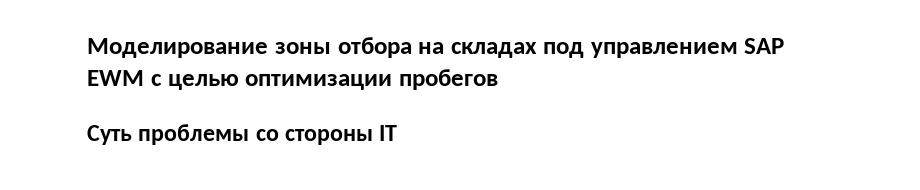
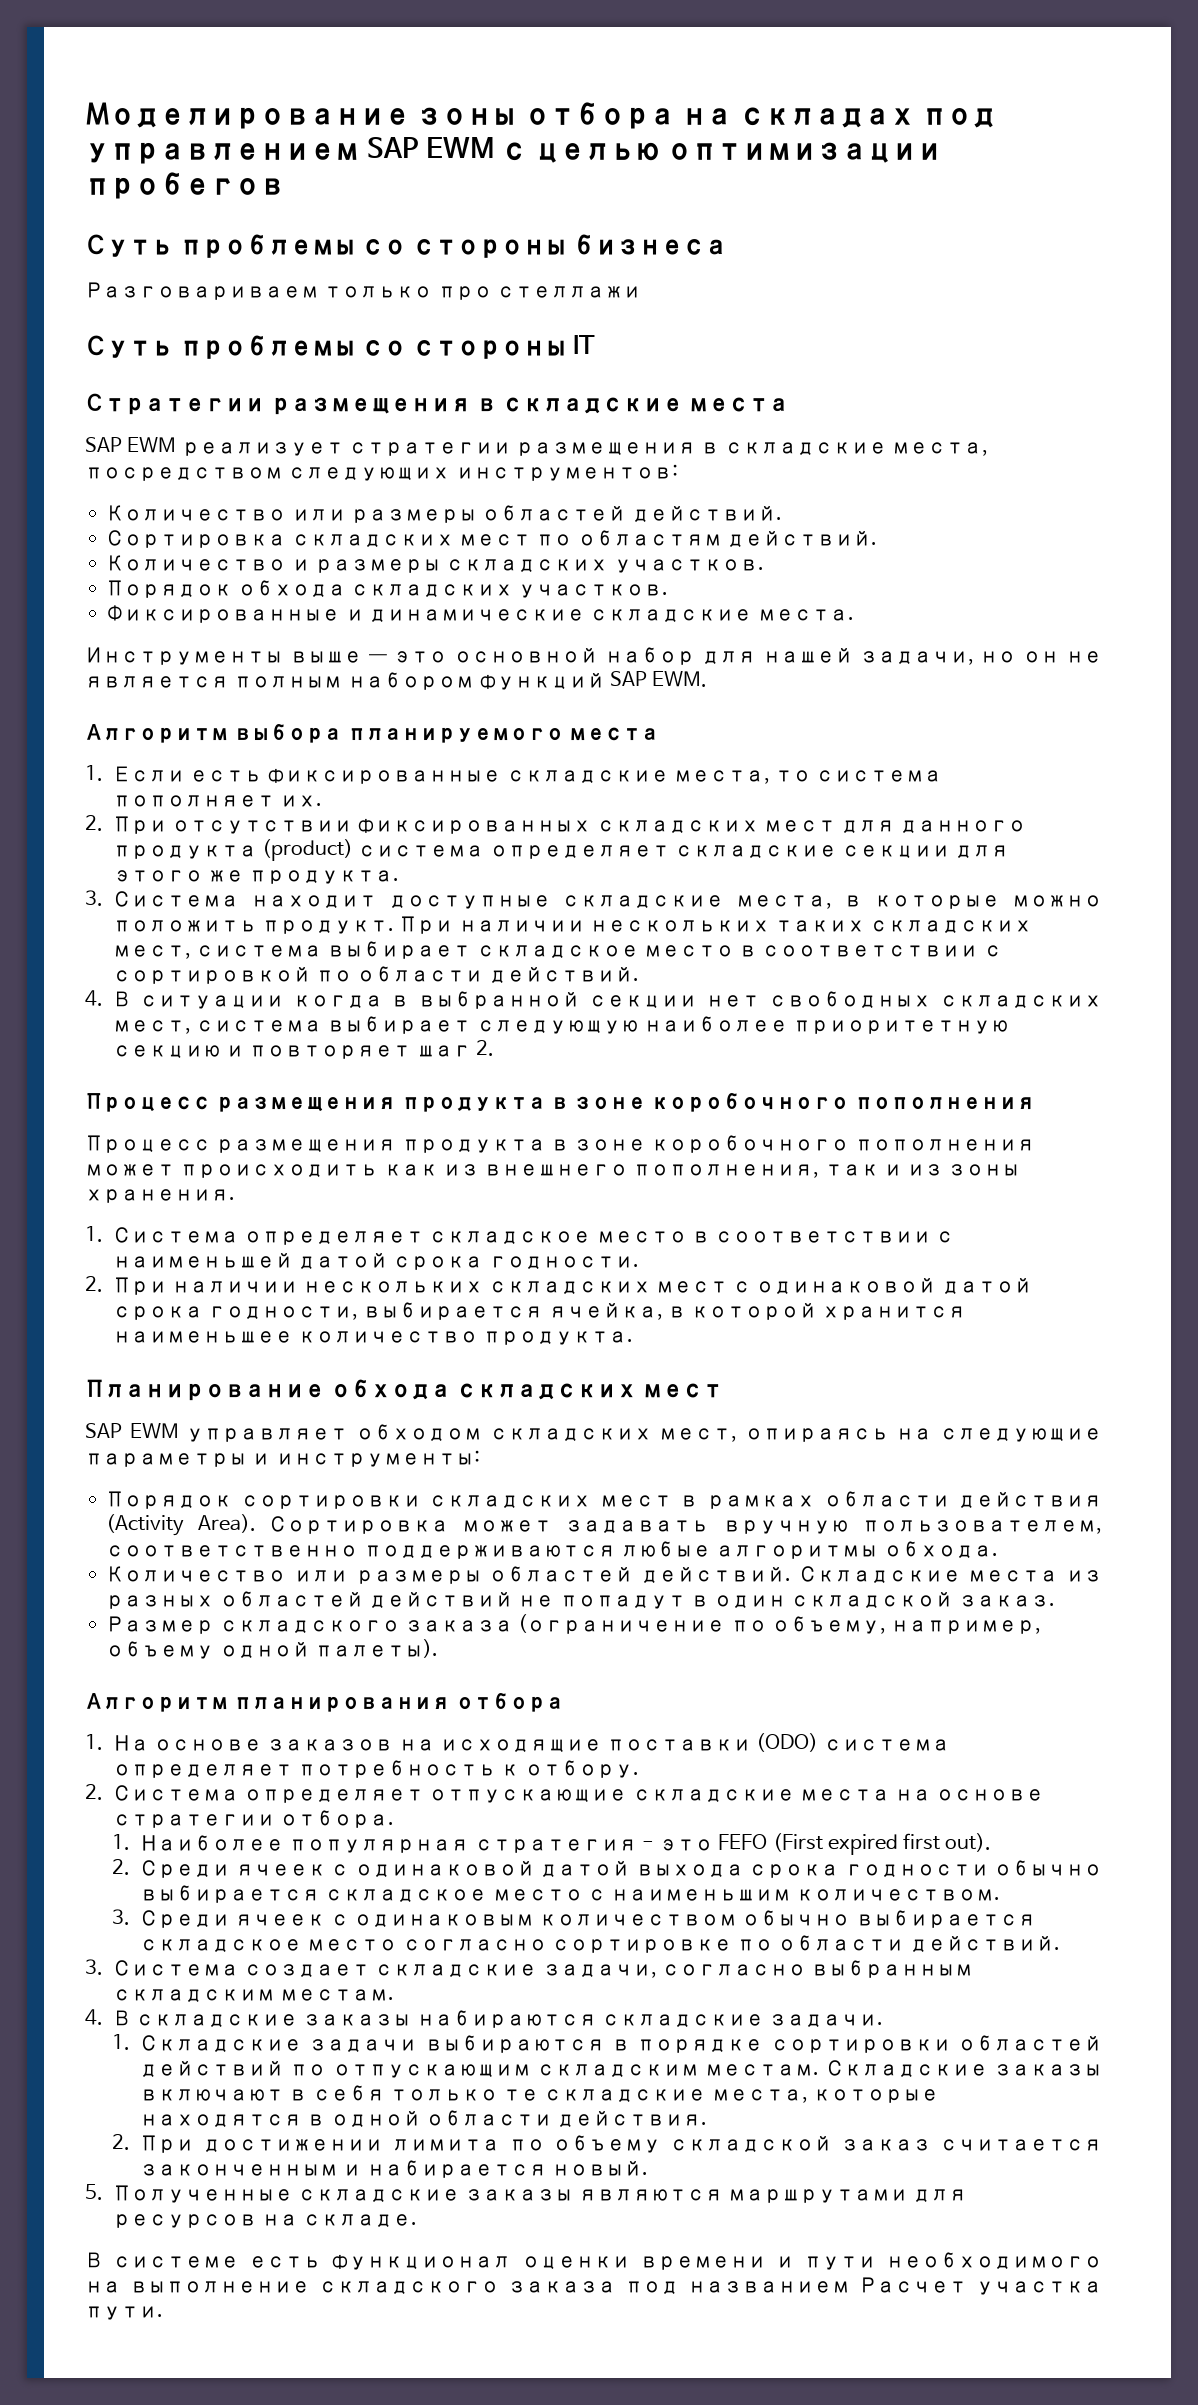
(498, 79) none -> [85,234,728,258] [85,282,641,300] // Суть проблемы со стороны бизнеса // Разговариваем только про стеллажи
(398, 133) none -> [85,393,789,415] [85,437,988,456] [85,464,678,481] [106,505,782,523] [106,530,877,548] [106,555,764,573] [106,580,669,598] [106,605,854,623] [85,647,1103,665] [85,671,708,690] [85,723,659,743] [85,765,943,784] [112,795,323,807] [85,815,1027,834] [112,839,1010,861] [112,870,400,884] [85,890,1102,909] [112,916,1033,934] [112,941,1002,959] [112,966,639,984] [85,990,1102,1009] [112,1016,1010,1034] [112,1040,494,1059] [85,1092,1035,1112] [85,1135,1035,1153] [85,1164,1021,1178] [85,1189,235,1203] [85,1226,955,1245] [112,1253,639,1270] [85,1276,1032,1295] [112,1302,967,1320] [112,1331,634,1345] [85,1379,723,1401] [85,1423,1102,1442] [85,1450,480,1467] [106,1491,1102,1509] [106,1514,1102,1536] [106,1541,998,1559] [106,1566,1102,1584] [106,1591,1055,1609] [106,1614,1042,1634] [106,1639,438,1659] [85,1692,564,1712] [85,1733,950,1753] [112,1760,639,1778] [85,1784,1045,1803] [112,1810,395,1828] [112,1833,992,1855] [112,1859,1102,1878] [139,1885,1001,1903] [112,1909,1036,1928] [139,1935,1060,1953] [85,1959,974,1978] [112,1989,395,2003] [85,2009,884,2028] [112,2034,1102,2053] [139,2060,1102,2078] [139,2085,939,2103] [139,2110,708,2128] [112,2134,1102,2153] [139,2160,648,2178] [85,2184,968,2203] [112,2214,418,2228] [85,2252,1102,2270] [85,2277,1102,2295] [85,2306,163,2320] // Стратегии размещения в складские места // SAP EWM реализует стратегии размещения в складские места, посредством следующих инструментов: // Количество или размеры областей действий. // Сортировка складских мест по областям действий. // Количество и размеры складских участков. // Порядок обхода складских участков. // Фиксированные и динамические складские места. // Инструменты выше — это основной набор для нашей задачи, но он не является полным набором функций SAP EWM. // Алгоритм выбора планируемого места // 1. Если есть фиксированные складские места, то система пополняет их. // 2. При отсутствии фиксированных складских мест для данного продукта (product) система определяет складские секции для этого же продукта. // 3. Система находит доступные складские места, в которые можно положить продукт. При наличии нескольких таких складских мест, система выбирает складское место в соответствии с сортировкой по области действий. // 4. В ситуации когда в выбранной секции нет свободных складских мест, система выбирает следующую наиболее приоритетную секцию и повторяет шаг 2. // Процесс размещения продукта в зоне коробочного пополнения // Процесс размещения продукта в зоне коробочного пополнения может происходить как из внешнего пополнения, так и из зоны хранения. // 1. Система определяет складское место в соответствии с наименьшей датой срока годности. // 2. При наличии нескольких складских мест с одинаковой датой срока годности, выбирается ячейка, в которой хранится наименьшее количество продукта. // Планирование обхода складских мест // SAP EWM управляет обходом складских мест, опираясь на следующие параметры и инструменты: // Порядок сортировки складских мест в рамках области действия (Activity Area). Сортировка может задавать вручную пользователем, соответственно поддерживаются любые алгоритмы обхода. // Количество или размеры областей действий. Складские места из разных областей действий не попадут в один складской заказ. // Размер складского заказа (ограничение по объему, например, объему одной палеты). // Алгоритм планирования отбора // 1. На основе заказов на исходящие поставки (ODO) система определяет потребность к отбору. // 2. Система определяет отпускающие складские места на основе стратегии отбора. // 1. Наиболее популярная стратегия - это FEFO (First expired first out). // 2. Среди ячеек с одинаковой датой выхода срока годности обычно выбирается складское место с наименьшим количеством. // 3. Среди ячеек с одинаковым количеством обычно выбирается складское место согласно сортировке по области действий. // 3. Система создает складские задачи, согласно выбранным складским местам. // 4. В складские заказы набираются складские задачи. // 1. Складские задачи выбираются в порядке сортировки областей действий по отпускающим складским местам. Складские заказы включают в себя только те складские места, которые находятся в одной области действия. // 2. При достижении лимита по объему складской заказ считается законченным и набирается новый. // 5. Полученные складские заказы являются маршрутами для ресурсов на складе. // В системе есть функционал оценки времени и пути необходимого на выполнение складского заказа под названием Расчет участка пути.

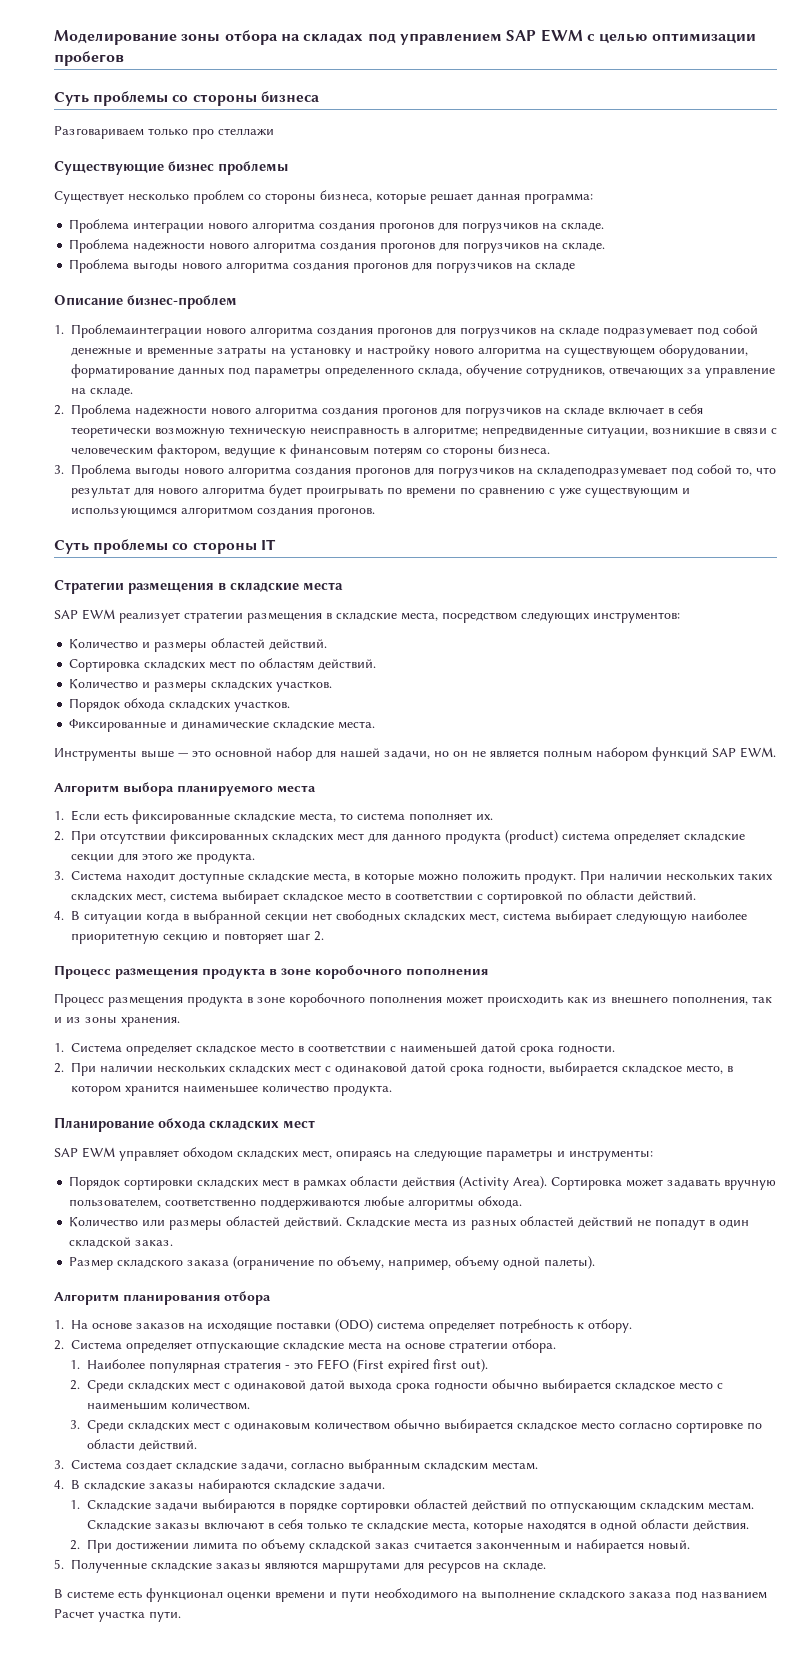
(641, 292) none -> [54,161,288,175] [54,190,593,204] [69,219,605,233] [69,239,606,253] [69,259,576,273] [54,295,237,309] [54,324,758,338] [71,344,748,358] [71,364,775,378] [71,387,133,396] [54,404,703,418] [71,427,777,438] [71,444,550,458] [54,464,776,478] [71,484,690,498] [71,507,375,518] // Существующие бизнес проблемы // Существует несколько проблем со стороны бизнеса, которые решает данная программа: // Проблема интеграции нового алгоритма создания прогонов для погрузчиков на складе. // Проблема надежности нового алгоритма создания прогонов для погрузчиков на складе. // Проблема выгоды нового алгоритма создания прогонов для погрузчиков на складе // Описание бизнес-проблем // 1. Проблемаинтеграции нового алгоритма создания прогонов для погрузчиков на складе подразумевает под собой денежные и временные затраты на установку и настройку нового алгоритма на существующем оборудовании, форматирование данных под параметры определенного склада, обучение сотрудников, отвечающих за управление на складе. // 2. Проблема надежности нового алгоритма создания прогонов для погрузчиков на складе включает в себя теоретически возможную техническую неисправность в алгоритме; непредвиденные ситуации, возникшие в связи с человеческим фактором, ведущие к финансовым потерям со стороны бизнеса. // 3. Проблема выгоды нового алгоритма создания прогонов для погрузчиков на складеподразумевает под собой то, что результат для нового алгоритма будет проигрывать по времени по сравнению с уже существующим и использующимся алгоритмом создания прогонов.
[291,509,346,521] или -> [142,642,151,648] и
[548,1303,818,1320] ячейка, в которой -> [622,1065,733,1074] [71,1085,121,1096] складское место, в котором
[235,1864,326,1876] ячеек -> [128,1382,221,1391] складских мест
[235,1914,326,1926] ячеек -> [128,1422,221,1431] складских мест

